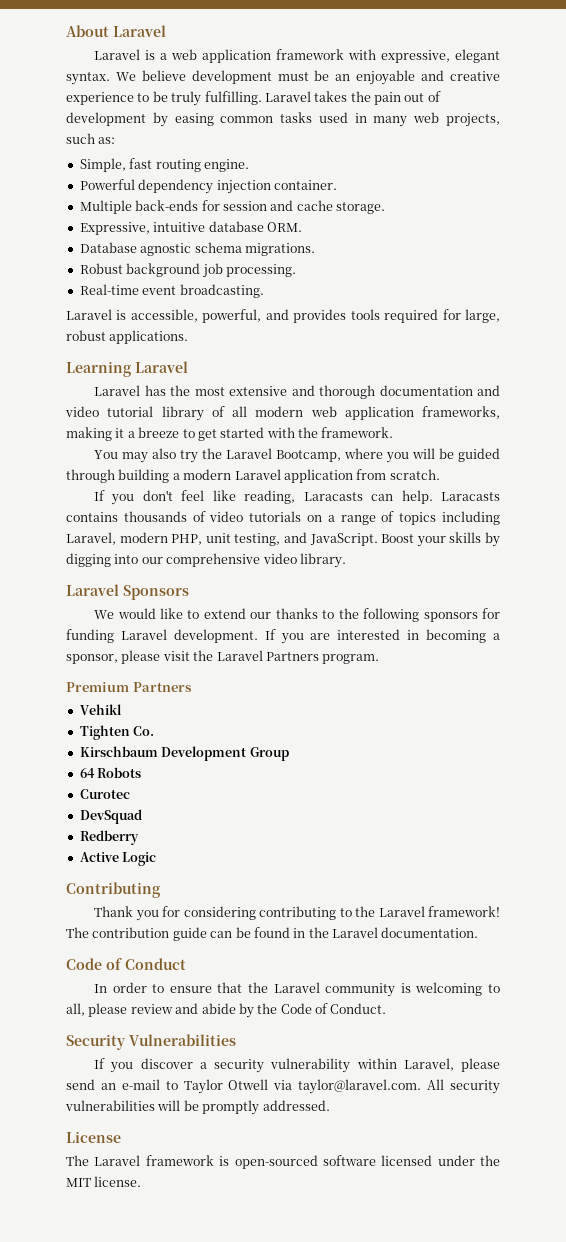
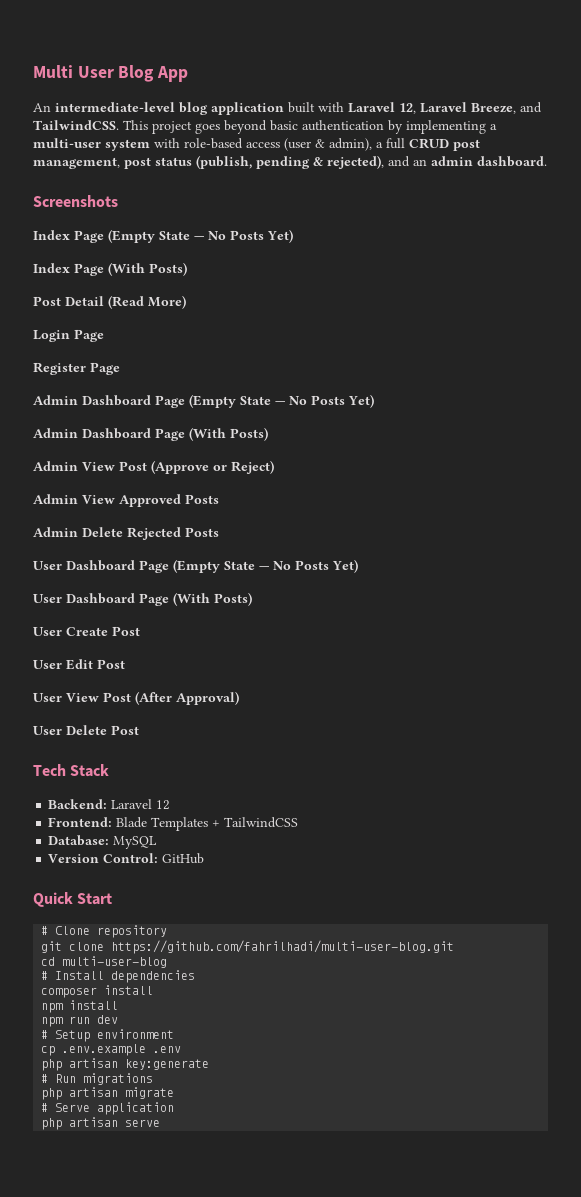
[66,25,166,37] [94,49,501,63] [66,70,501,85] [66,91,441,106] [66,112,500,127] [66,133,116,144] [79,158,249,172] [79,179,337,194] [79,200,385,214] [79,221,302,235] [79,242,315,256] [79,263,296,278] [79,284,264,298] [66,309,501,323] [66,330,189,344] [66,361,188,377] [94,385,501,399] [65,406,500,421] [66,427,394,441] [94,448,501,463] [66,469,440,483] [94,490,500,505] [66,511,501,525] [66,532,501,547] [66,553,346,568] [66,584,189,600] [94,608,500,622] [66,629,501,644] [66,650,380,664] [66,682,192,692] [79,704,122,715] [79,725,155,740] [79,746,289,761] [79,767,142,778] [79,789,130,799] [79,809,142,824] [79,830,139,845] [79,852,157,866] [66,882,161,898] [94,906,501,921] [66,927,479,941] [66,958,186,970] [94,982,500,997] [66,1003,387,1018] [66,1034,236,1050] [94,1058,501,1073] [66,1079,500,1094] [65,1100,330,1115] [66,1131,121,1143] [66,1155,500,1169] [66,1176,142,1187] About Laravel // Laravel is a web application framework with expressive, elegant syntax. We believe development must be an enjoyable and creative experience to be truly fulfilling. Laravel takes the pain out of development by easing common tasks used in many web projects, such as: // Simple, fast routing engine. // Powerful dependency injection container. // Multiple back-ends for session and cache storage. // Expressive, intuitive database ORM. // Database agnostic schema migrations. // Robust background job processing. // Real-time event broadcasting. // Laravel is accessible, powerful, and provides tools required for large, robust applications. // Learning Laravel // Laravel has the most extensive and thorough documentation and video tutorial library of all modern web application frameworks, making it a breeze to get started with the framework. // You may also try the Laravel Bootcamp, where you will be guided through building a modern Laravel application from scratch. // If you don't feel like reading, Laracasts can help. Laracasts contains thousands of video tutorials on a range of topics including Laravel, modern PHP, unit testing, and JavaScript. Boost your skills by digging into our comprehensive video library. // Laravel Sponsors // We would like to extend our thanks to the following sponsors for funding Laravel development. If you are interested in becoming a sponsor, please visit the Laravel Partners program. // Premium Partners // Vehikl // Tighten Co. // Kirschbaum Development Group // 64 Robots // Curotec // DevSquad // Redberry // Active Logic // Contributing // Thank you for considering contributing to the Laravel framework! The contribution guide can be found in the Laravel documentation. // Code of Conduct // In order to ensure that the Laravel community is welcoming to all, please review and abide by the Code of Conduct. // Security Vulnerabilities // If you discover a security vulnerability within Laravel, please send an e-mail to Taylor Otwell via taylor@laravel.com. All security vulnerabilities will be promptly addressed. // License // The Laravel framework is open-sourced software licensed under the MIT license. -> [33,65,189,82] [33,102,542,115] [33,120,497,134] [33,138,480,151] [33,155,547,169] [33,195,118,207] [33,229,293,243] [33,262,187,276] [33,295,186,309] [33,329,104,342] [33,362,120,375] [33,394,374,408] [33,427,268,441] [33,460,274,474] [33,494,219,507] [33,527,219,540] [33,559,358,573] [33,592,252,606] [33,626,140,636] [33,659,125,670] [33,691,239,705] [33,725,139,735] [33,764,110,777] [48,799,171,810] [48,817,299,831] [48,835,158,849] [48,853,205,864] [33,892,113,907] [41,925,168,938] [41,940,455,954] [41,956,168,968] [41,970,196,983] [41,985,154,998] [41,1000,119,1013] [41,1015,119,1027] [41,1029,175,1042] [41,1044,182,1056] [41,1058,210,1071] [41,1073,154,1085] [41,1087,175,1100] [41,1102,175,1115] [41,1117,161,1130] Multi User Blog App // An intermediate-level blog application built with Laravel 12, Laravel Breeze, and TailwindCSS. This project goes beyond basic authentication by implementing a multi-user system with role-based access (user & admin), a full CRUD post management, post status (publish, pending & rejected), and an admin dashboard. // Screenshots // Index Page (Empty State — No Posts Yet) // Index Page (With Posts) // Post Detail (Read More) // Login Page // Register Page // Admin Dashboard Page (Empty State — No Posts Yet) // Admin Dashboard Page (With Posts) // Admin View Post (Approve or Reject) // Admin View Approved Posts // Admin Delete Rejected Posts // User Dashboard Page (Empty State — No Posts Yet) // User Dashboard Page (With Posts) // User Create Post // User Edit Post // User View Post (After Approval) // User Delete Post // Tech Stack // Backend: Laravel 12 // Frontend: Blade Templates + TailwindCSS // Database: MySQL // Version Control: GitHub // Quick Start // # Clone repository // git clone https://github.com/fahrilhadi/multi-user-blog.git // cd multi-user-blog // # Install dependencies // composer install // npm install // npm run dev // # Setup environment // cp .env.example .env // php artisan key:generate // # Run migrations // php artisan migrate // # Serve application // php artisan serve

